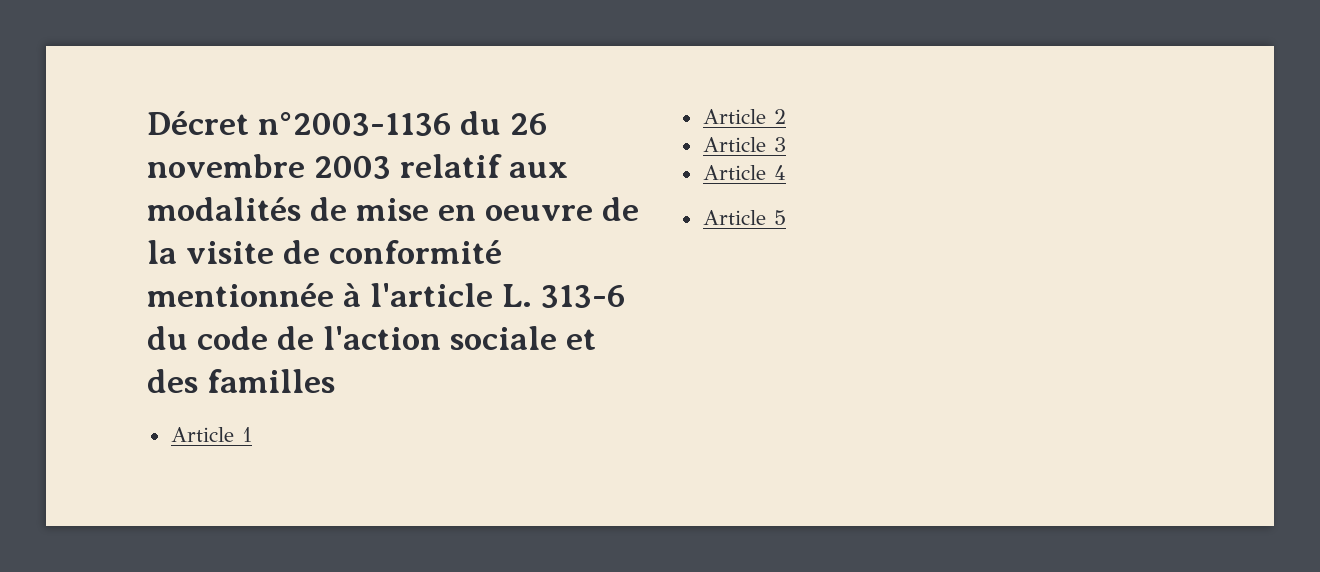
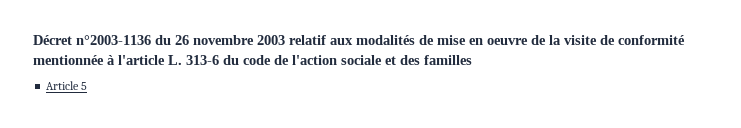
[170,427,252,442] [702,109,786,124] [702,137,786,152] [702,165,786,180] // Article 1 // Article 2 // Article 3 // Article 4 -> (472, 60) none

